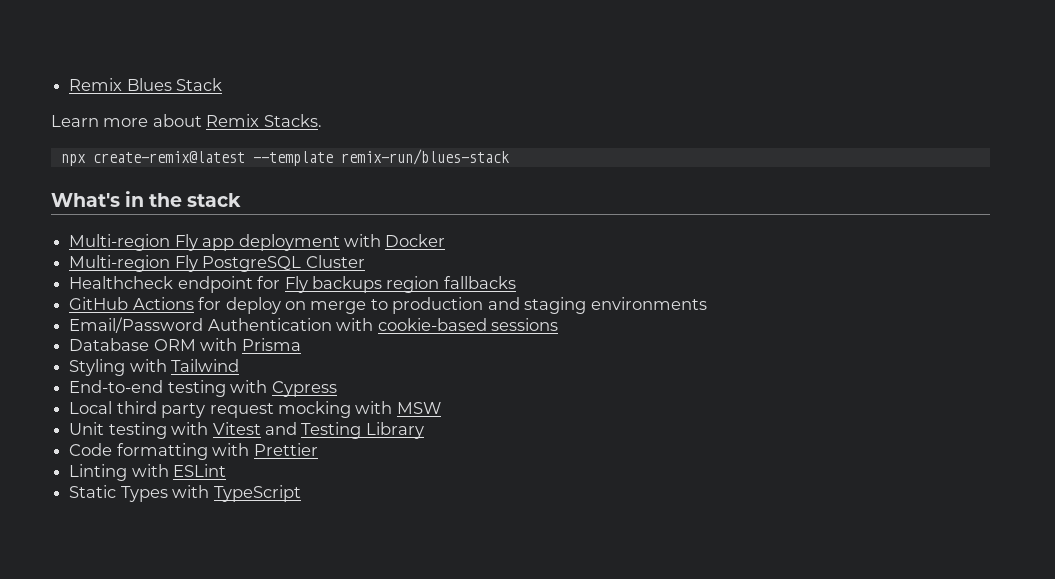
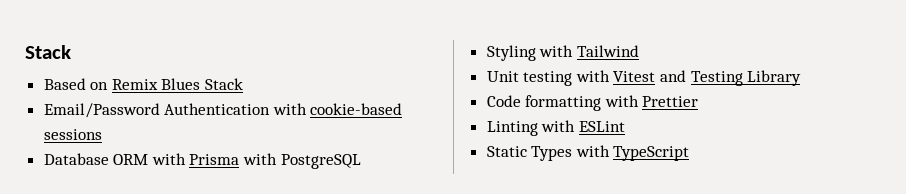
(69, 84) none -> [25,45,71,59] [43,78,109,90] Stack // Based on
[51,114,322,127] [60,149,509,166] [51,191,242,207] [69,234,446,251] [69,255,365,272] [69,276,516,293] [69,297,707,314] // Learn more about Remix Stacks. // npx create-remix@latest --template remix-run/blues-stack // What's in the stack // Multi-region Fly app deployment with Docker // Multi-region Fly PostgreSQL Cluster // Healthcheck endpoint for Fly backups region fallbacks // GitHub Actions for deploy on merge to production and staging environments -> (244, 84) none
(301, 344) none -> [243,153,361,169] with PostgreSQL
[69,380,337,397] [69,401,441,418] // End-to-end testing with Cypress // Local third party request mocking with MSW -> (639, 51) none

